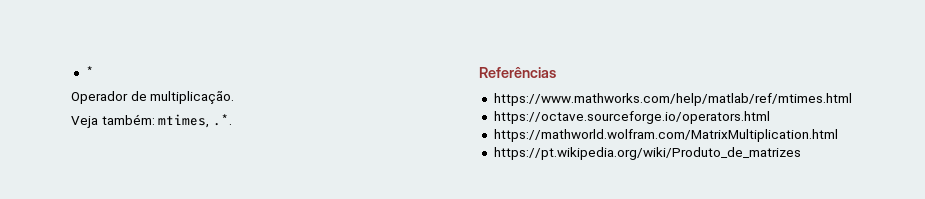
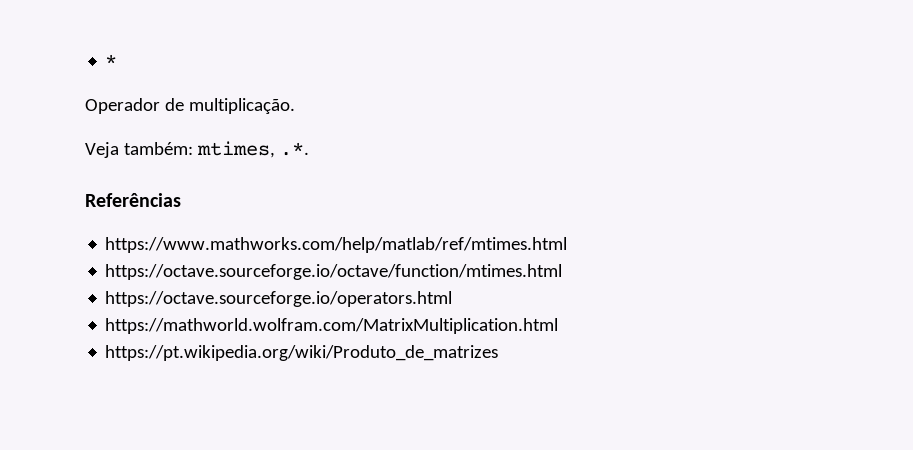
(852, 99) none -> [105,264,563,280] // https://octave.sourceforge.io/octave/function/mtimes.html

